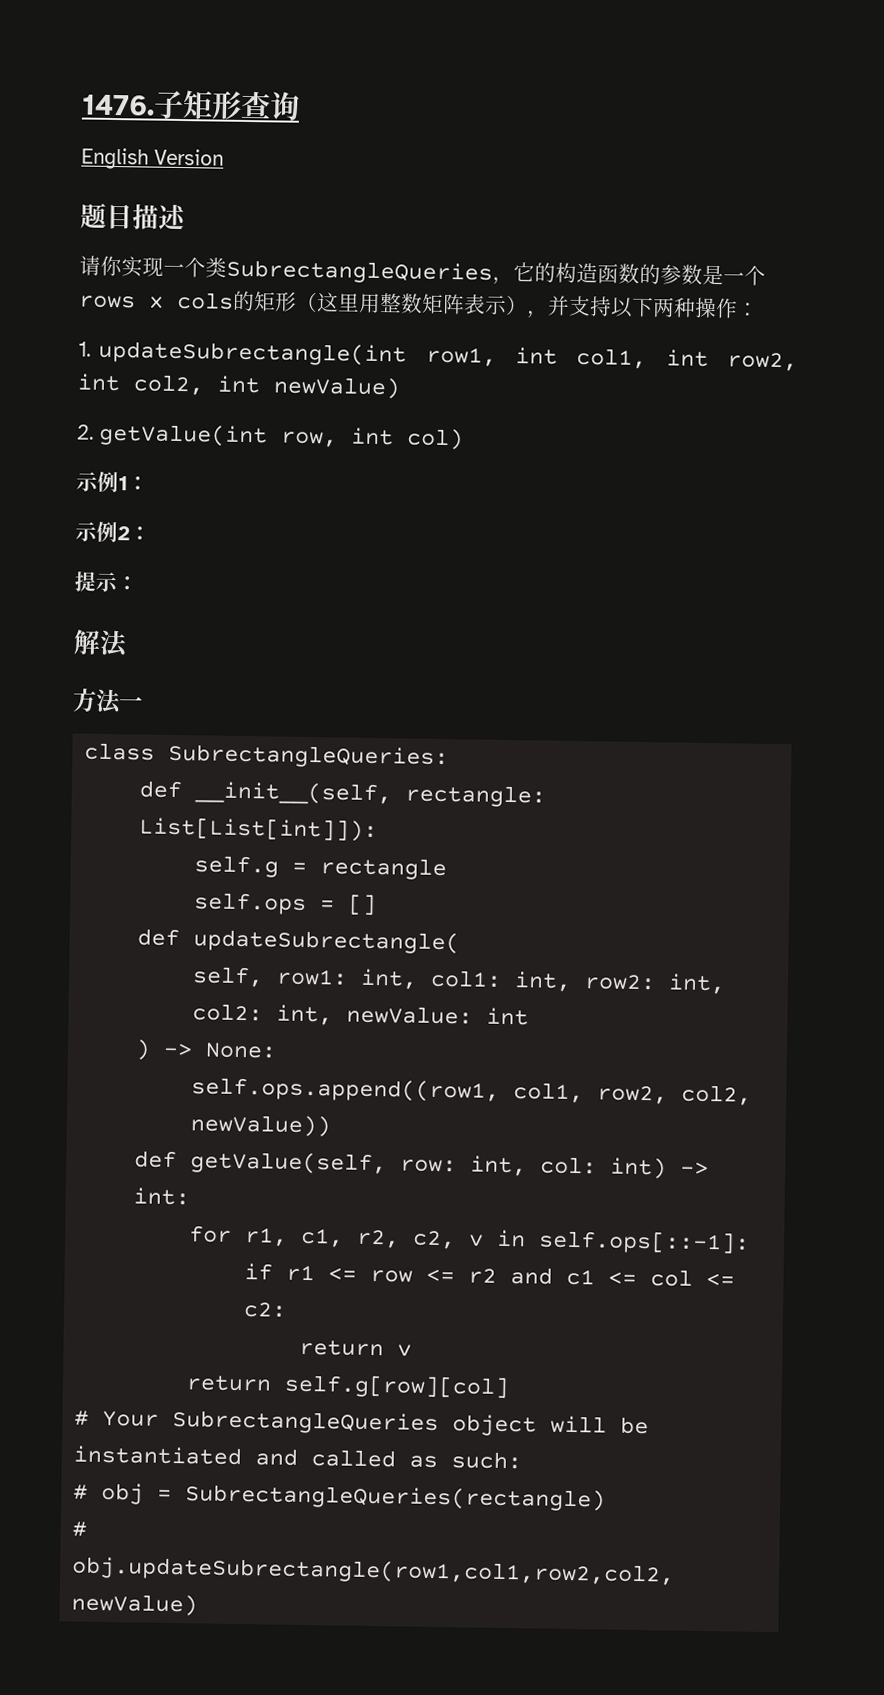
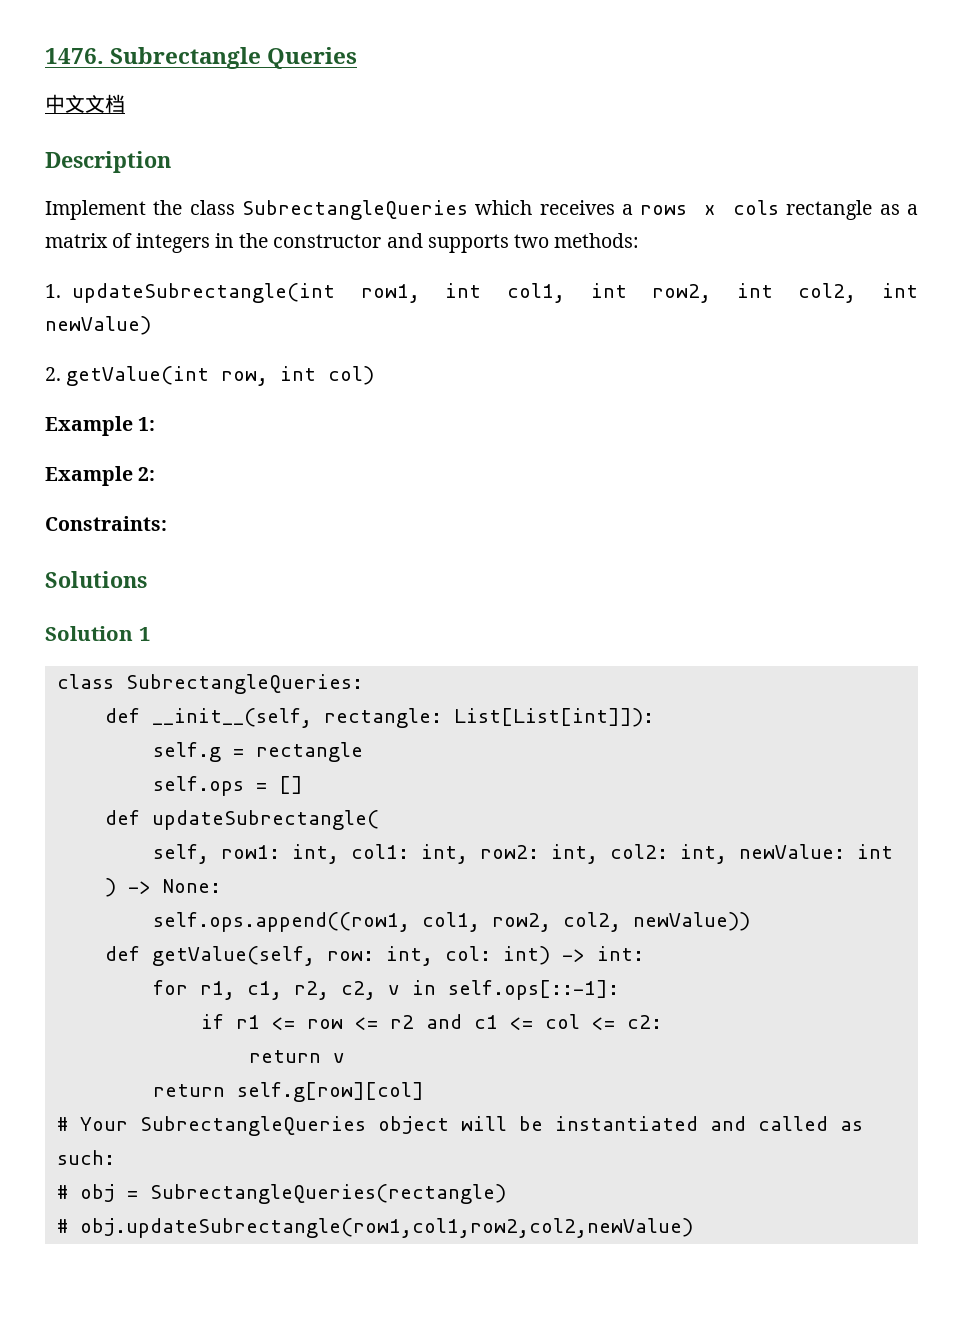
[153,90,300,121] [81,147,224,170] [80,202,187,231] [79,255,766,286] [79,290,759,319] 子矩形查询 // English Version // 题目描述 // 请你实现一个类SubrectangleQueries，它的构造函数的参数是一个rows x cols的矩形（这里用整数矩阵表示），并支持以下两种操作： -> [110,47,358,69] [45,94,125,113] [45,151,171,173] [45,200,919,220] [45,233,640,253] Subrectangle Queries // 中文文档 // Description // Implement the class SubrectangleQueries which receives a rows x cols rectangle as a matrix of integers in the constructor and supports two methods:
[76,470,149,493] [75,520,151,543] [74,571,139,593] [73,629,129,658] [73,688,143,715] 示例1： // 示例2： // 提示： // 解法 // 方法一 -> [45,416,156,436] [45,466,156,486] [45,516,167,531] [45,571,147,588] [45,626,150,641] Example 1: // Example 2: // Constraints: // Solutions // Solution 1

